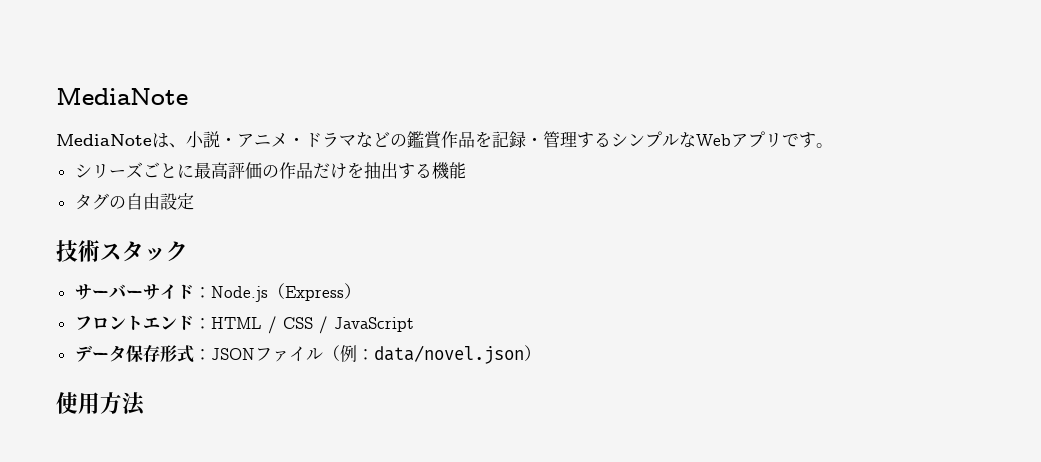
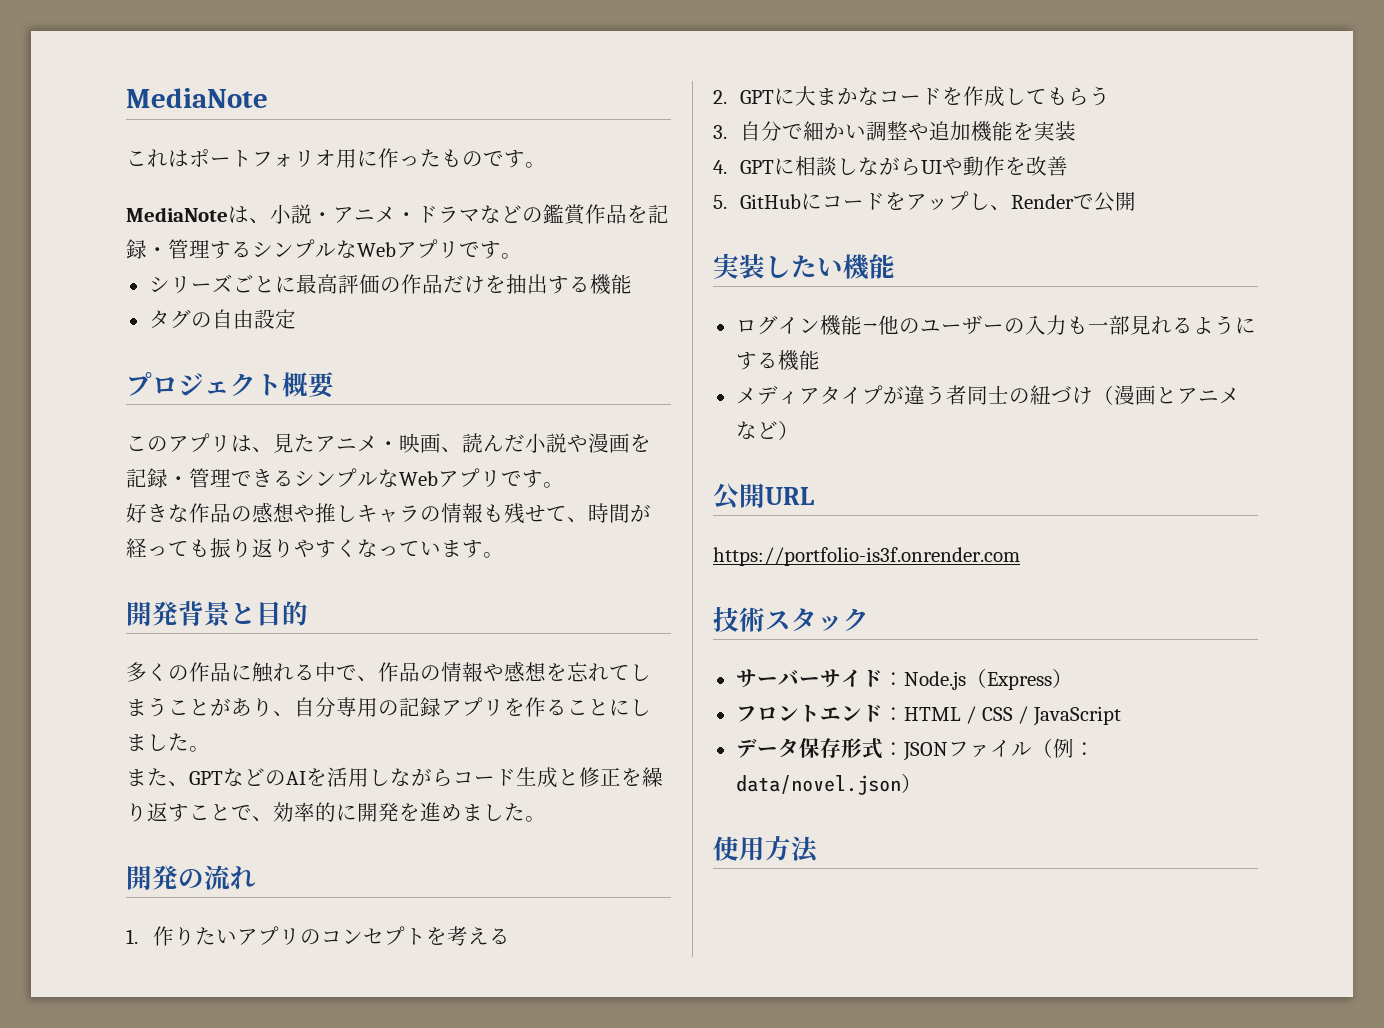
[56,87,188,105] MediaNote -> [126,88,268,108] [126,148,546,168] MediaNote // これはポートフォリオ用に作ったものです。
(194, 201) none -> [126,372,335,398] [126,433,651,453] [126,468,564,488] [126,502,651,524] [126,538,504,558] [126,601,308,627] [126,661,651,683] [126,697,651,717] [126,733,210,752] [126,767,663,788] [126,802,546,822] [126,865,256,890] [126,926,511,946] [713,86,1111,107] [713,121,1077,142] [713,156,1069,176] [713,191,1137,212] [713,253,895,280] [735,315,1256,336] [735,350,820,371] [735,385,1240,405] [735,420,799,440] [713,483,814,510] [713,547,1020,566] // プロジェクト概要 // このアプリは、見たアニメ・映画、読んだ小説や漫画を記録・管理できるシンプルなWebアプリです。 // 好きな作品の感想や推しキャラの情報も残せて、時間が経っても振り返りやすくなっています。 // 開発背景と目的 // 多くの作品に触れる中で、作品の情報や感想を忘れてしまうことがあり、自分専用の記録アプリを作ることにしました。 // また、GPTなどのAIを活用しながらコード生成と修正を繰り返すことで、効率的に開発を進めました。 // 開発の流れ // 1.作りたいアプリのコンセプトを考える // 2. GPTに大まかなコードを作成してもらう // 3.自分で細かい調整や追加機能を実装 // 4. GPTに相談しながらUIや動作を改善 // 5. GitHubにコードをアップし、Renderで公開 // 実装したい機能 // ログイン機能→他のユーザーの入力も一部見れるようにする機能 // メディアタイプが違う者同士の紐づけ（漫画とアニメなど） // 公開URL // https://portfolio-is3f.onrender.com

